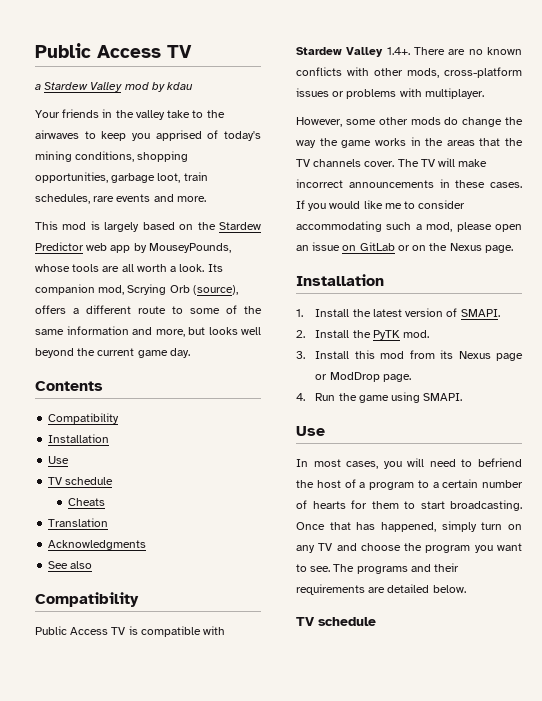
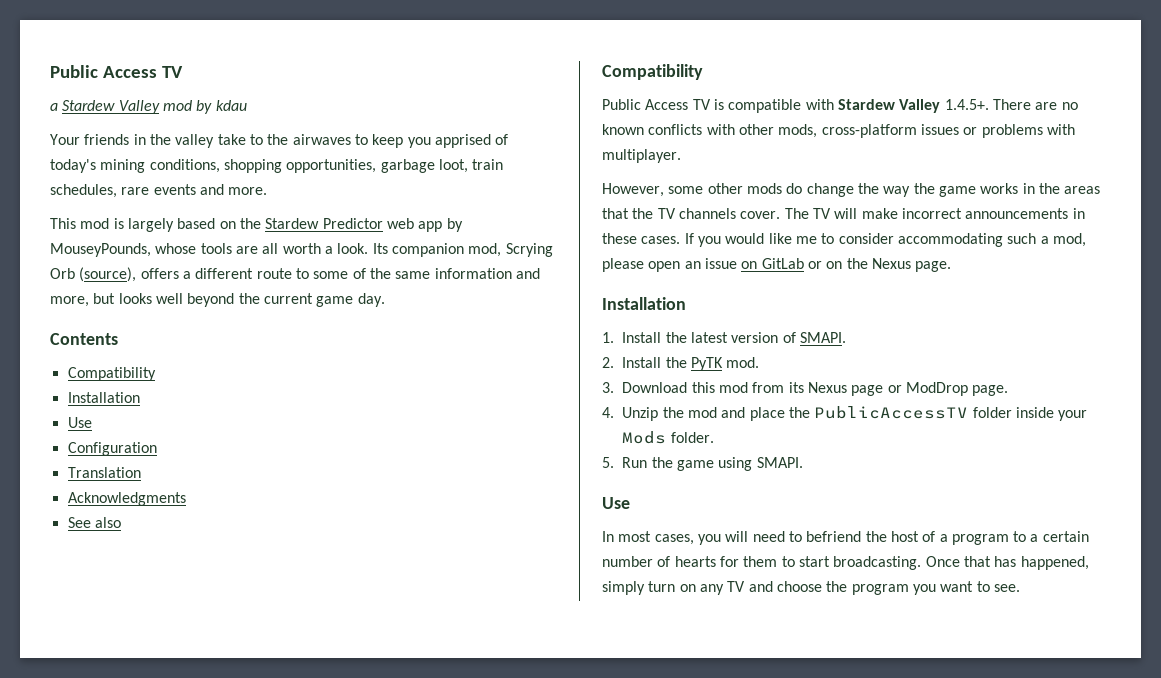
[48,477,114,485] [67,498,105,506] TV schedule // Cheats -> [67,442,157,456] Configuration
[386,47,410,55] 1.4+. -> [944,99,989,110] 1.4.5+.
[315,351,350,359] Install -> [622,382,688,393] Download
(305, 397) none -> [622,406,1088,421] [622,431,714,444] [602,457,614,468] Unzip the mod and place the PublicAccessTV folder inside your Mods folder. // 5.
[333,563,460,574] [296,584,466,595] [296,617,376,626] The programs and their requirements are detailed below. // TV schedule -> (1020, 588) none

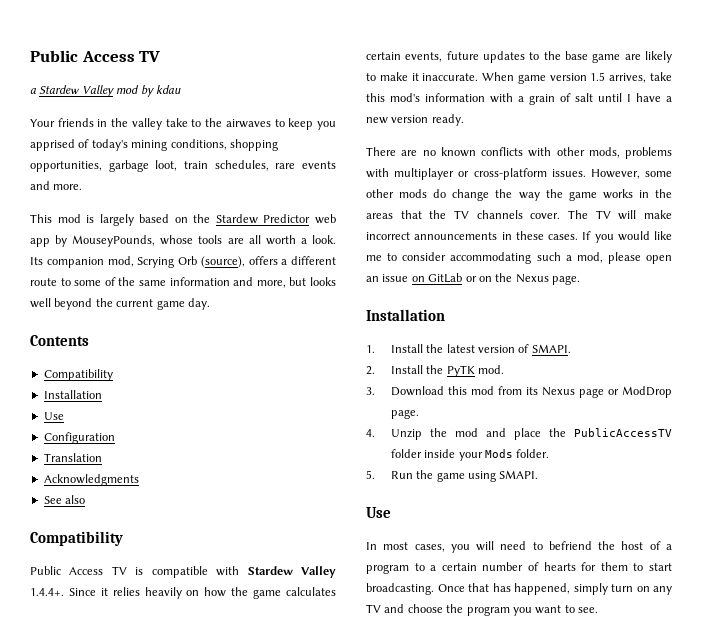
[944,99,989,110] 1.4.5+. -> [30,587,336,599] [366,51,672,63] [366,72,672,84] [366,93,672,105] [366,114,464,126] 1.4.4+. Since it relies heavily on how the game calculates certain events, future updates to the base game are likely to make it inaccurate. When game version 1.5 arrives, take this mod's information with a grain of salt until I have a new version ready. //
[821,124,1075,138] [602,149,681,163] cross-platform issues or problems with multiplayer. // -> [625,147,672,159] [366,168,586,180] problems with multiplayer or cross-platform issues.

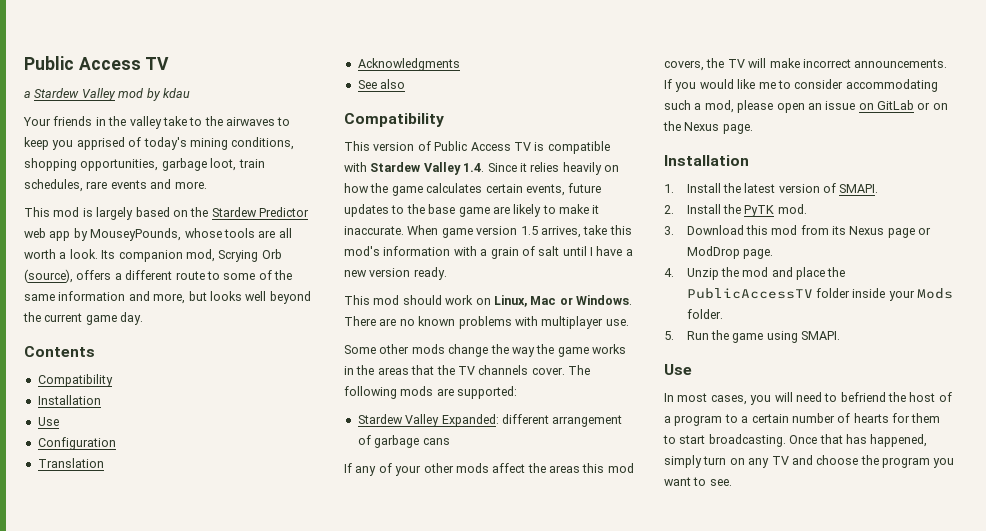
(123, 538) none -> [344,141,431,151] This version of
[30,588,64,596] 1.4.4+. -> [463,163,485,172] 1.4.
[366,147,672,159] [366,168,672,180] [366,189,447,198] There are no known conflicts with other mods, problems with multiplayer or cross-platform issues. However, some other mods do -> [344,295,632,307] [344,316,629,329] [344,344,445,354] This mod should work on Linux, Mac or Windows. There are no known problems with multiplayer use. // Some other mods
[595,210,672,220] [366,231,578,240] TV will make incorrect announcements in these cases. -> [344,386,518,399] [357,414,623,427] [357,435,450,448] [344,463,634,476] [664,58,948,71] following mods are supported: // Stardew Valley Expanded: different arrangement of garbage cans // If any of your other mods affect the areas this mod covers, the TV will make incorrect announcements.

